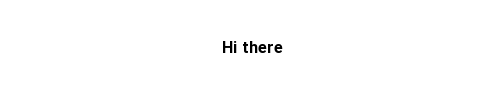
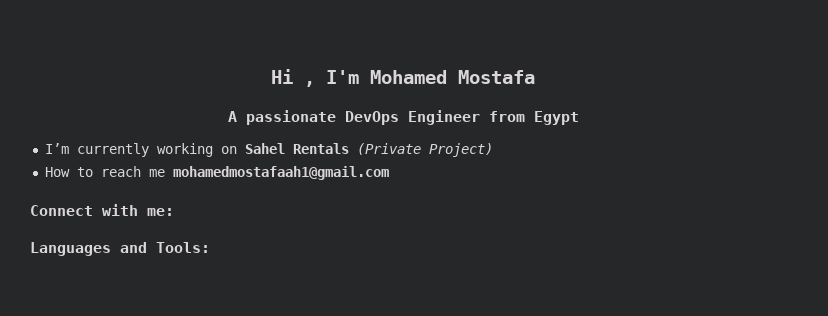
[241,41,283,53] there -> [304,70,535,87] [227,110,579,125] [44,143,493,157] [44,166,389,180] [30,204,174,216] [30,242,210,256] , I'm Mohamed Mostafa // A passionate DevOps Engineer from Egypt // I’m currently working on Sahel Rentals (Private Project) // How to reach me mohamedmostafaah1@gmail.com // Connect with me: // Languages and Tools:

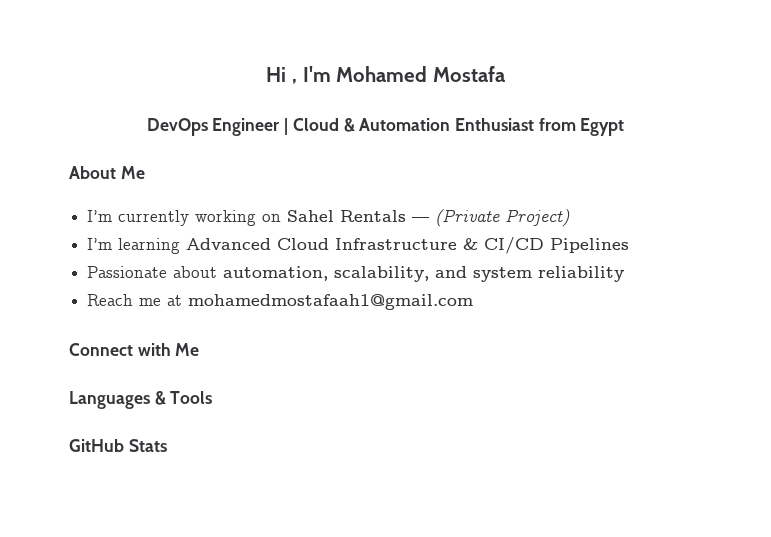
[227,110,480,125] A passionate DevOps Engineer -> [146,118,534,136] DevOps Engineer | Cloud & Automation Enthusiast
(579, 118) none -> [69,166,145,179] // About Me
(349, 148) none -> [412,217,430,222] —
[44,166,165,177] How to reach me -> [87,237,630,254] [87,266,625,282] [87,294,183,306] I’m learning Advanced Cloud Infrastructure & CI/CD Pipelines // Passionate about automation, scalability, and system reliability // Reach me at
[147,208,174,216] me: -> [175,343,200,356] Me
[120,242,210,253] and Tools: -> [154,391,213,405] [69,439,167,452] & Tools // GitHub Stats

